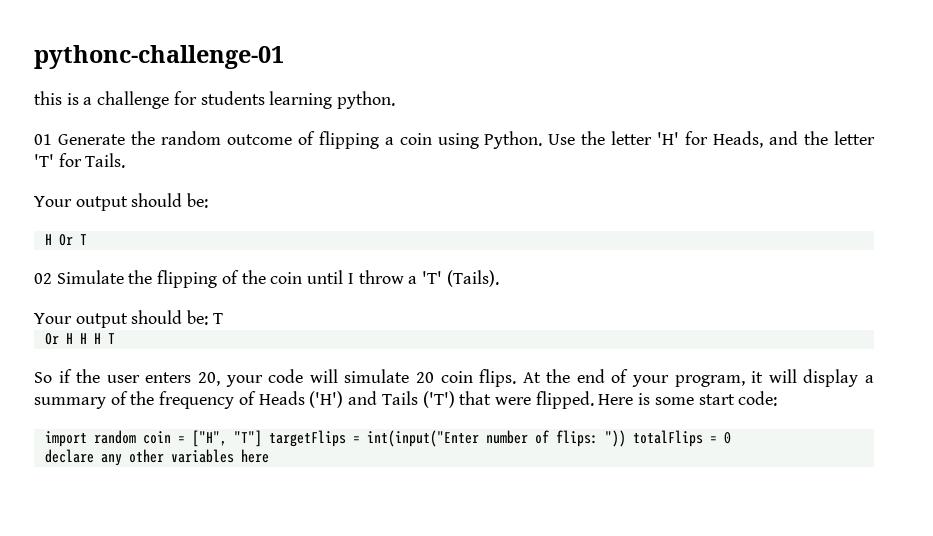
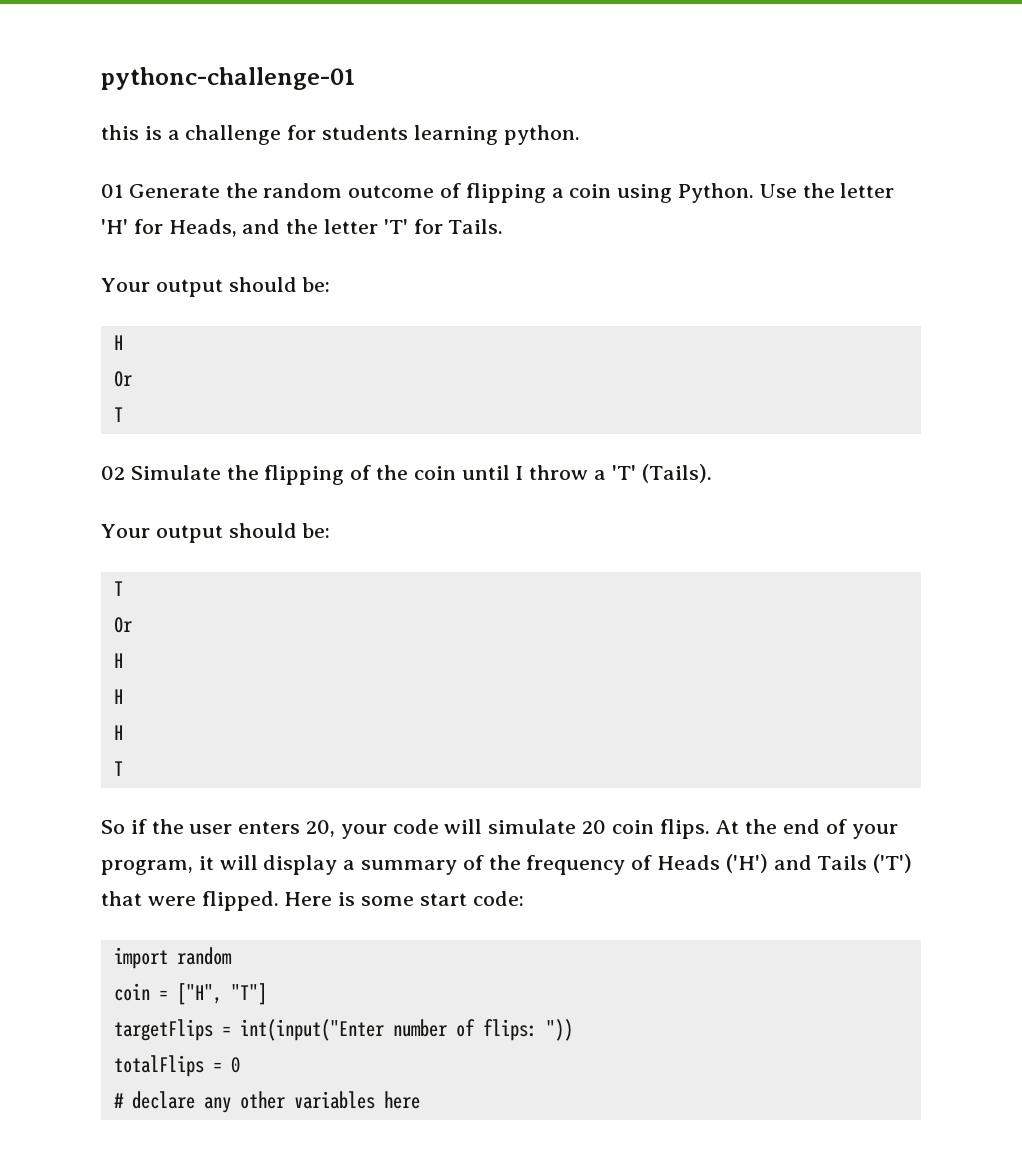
[58,234,73,246] Or -> [113,371,132,387] // Or //
(209, 317) none -> (331, 530) //
[65,333,101,344] H H H -> [113,653,123,668] [113,689,123,704] [113,725,123,740] // H // H // H //
(136, 437) none -> (232, 956) //
(262, 438) none -> (267, 994) //
(626, 438) none -> (573, 1030) //
(731, 438) none -> [113,1093,124,1108] #

